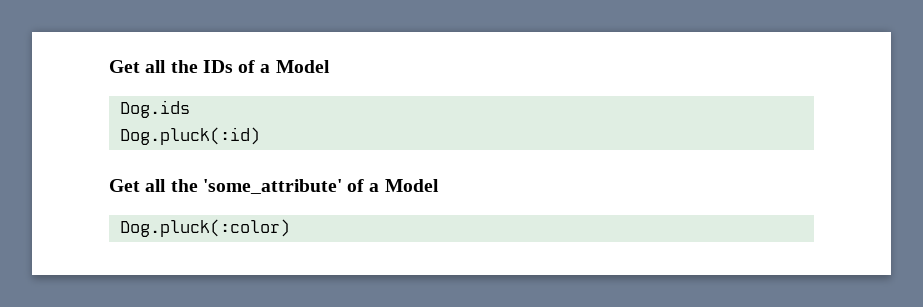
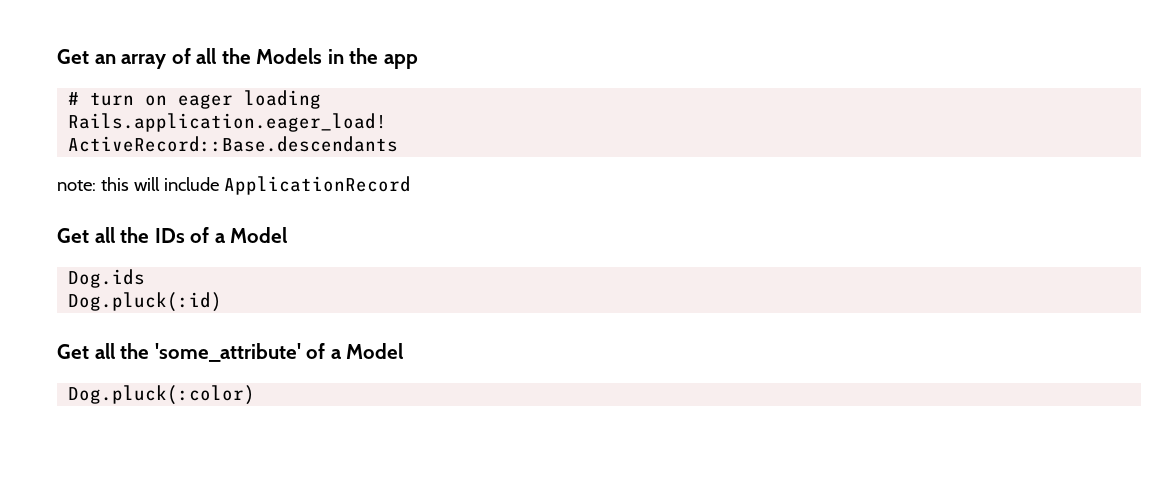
[109,60,140,73] Get -> [57,48,418,69] [68,90,322,109] [68,113,388,132] [68,136,399,152] [57,176,411,195] [57,228,89,243] Get an array of all the Models in the app // # turn on eager loading // Rails.application.eager_load! // ActiveRecord::Base.descendants // note: this will include ApplicationRecord // Get

